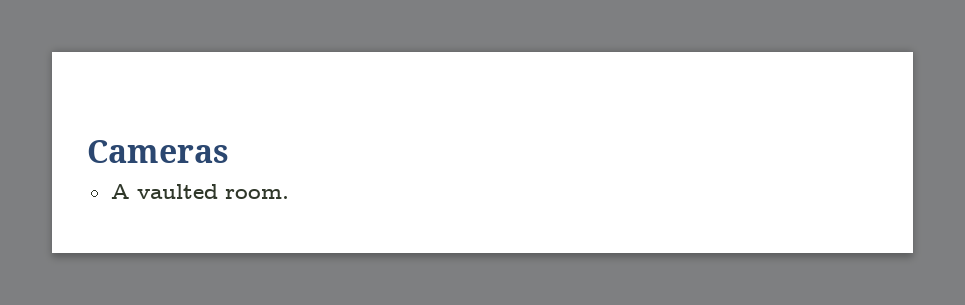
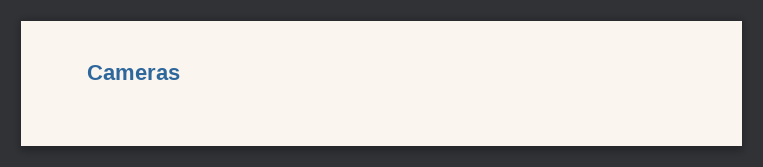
[110,184,289,199] // A vaulted room. -> (180, 72) none

